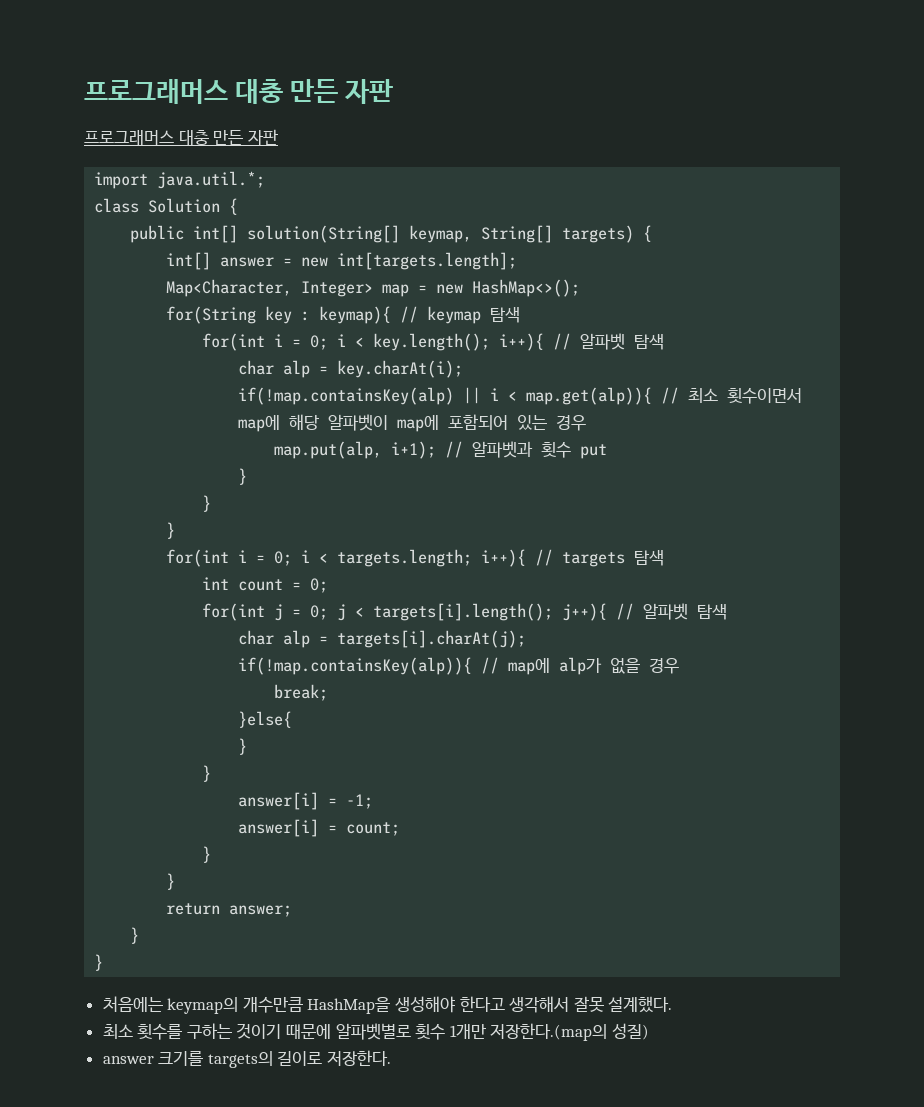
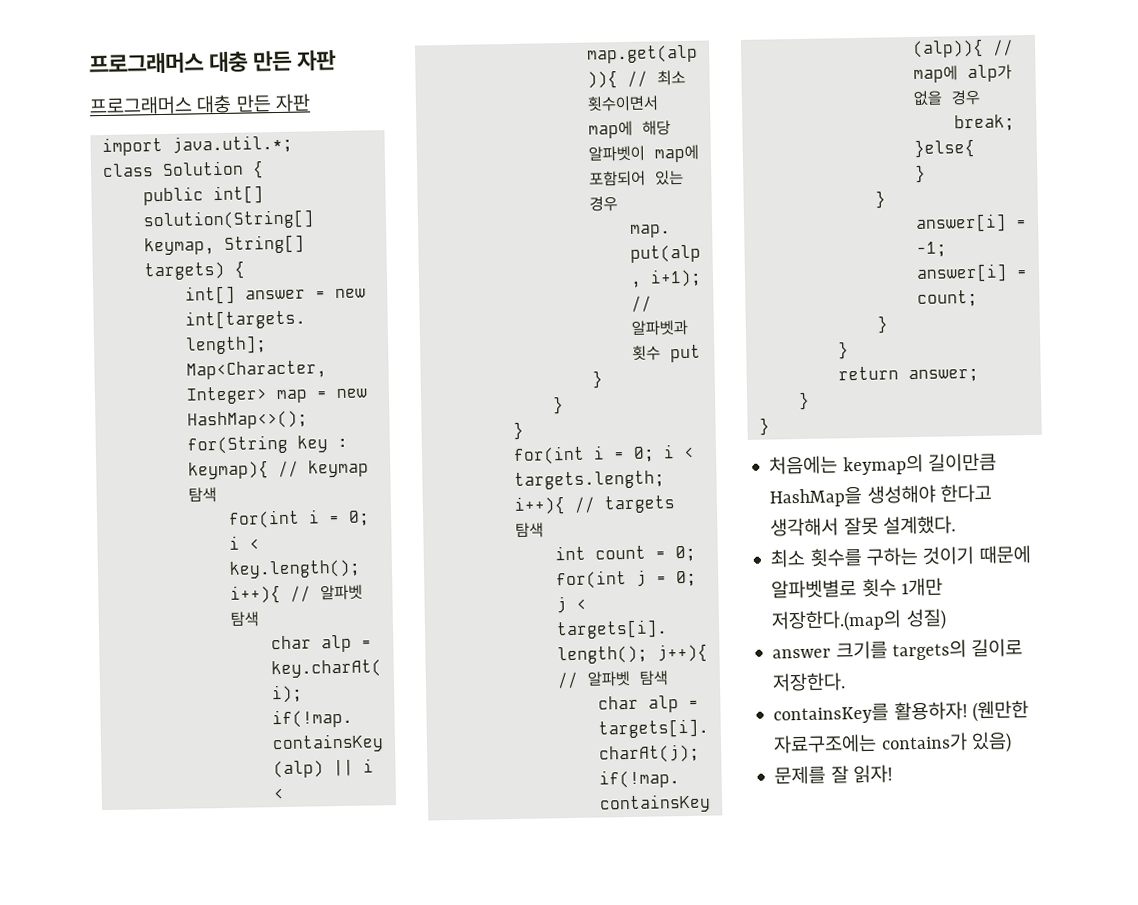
[242,997,303,1013] 개수만큼 -> [927,452,997,472] 길이만큼
(392, 1058) none -> [773,700,1029,725] [773,731,1012,754] [774,764,893,785] // containsKey를 활용하자! (웬만한 자료구조에는 contains가 있음) // 문제를 잘 읽자!

